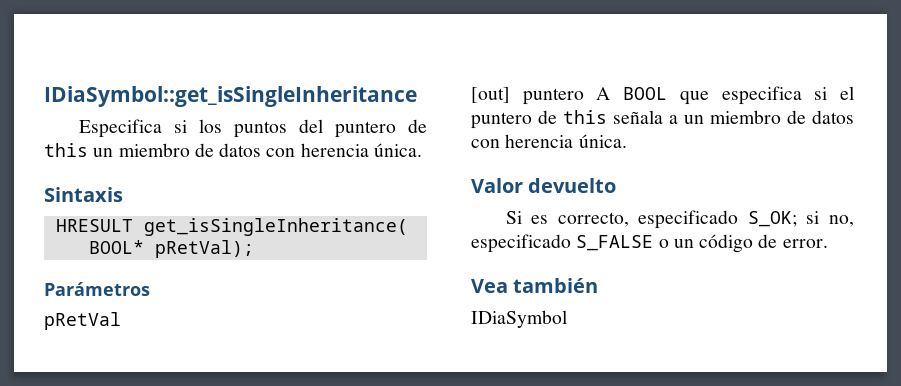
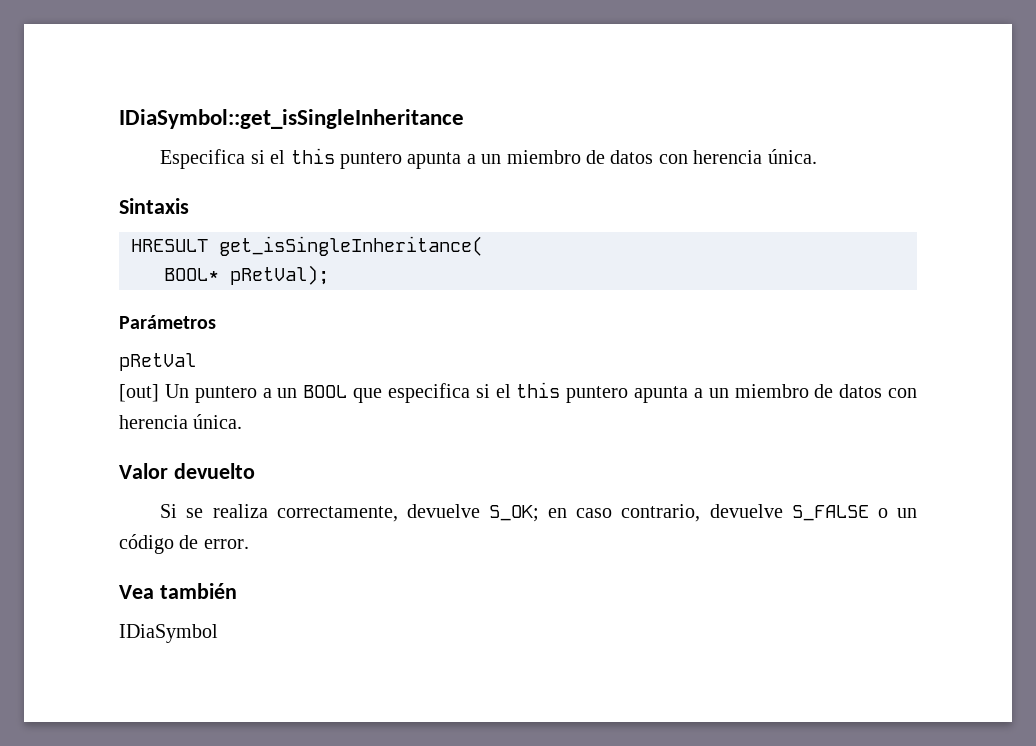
[198,119,427,138] [44,143,88,157] los puntos del puntero de this -> [270,148,476,169] el this puntero apunta a
[522,87,611,105] puntero A -> [164,384,298,403] Un puntero a un
[471,110,663,129] puntero de this señala -> [516,382,688,403] this puntero apunta
[531,210,854,229] [471,234,571,253] es correcto, especificado S_OK; si no, especificado -> [186,504,783,522] se realiza correctamente, devuelve S_OK; en caso contrario, devuelve

